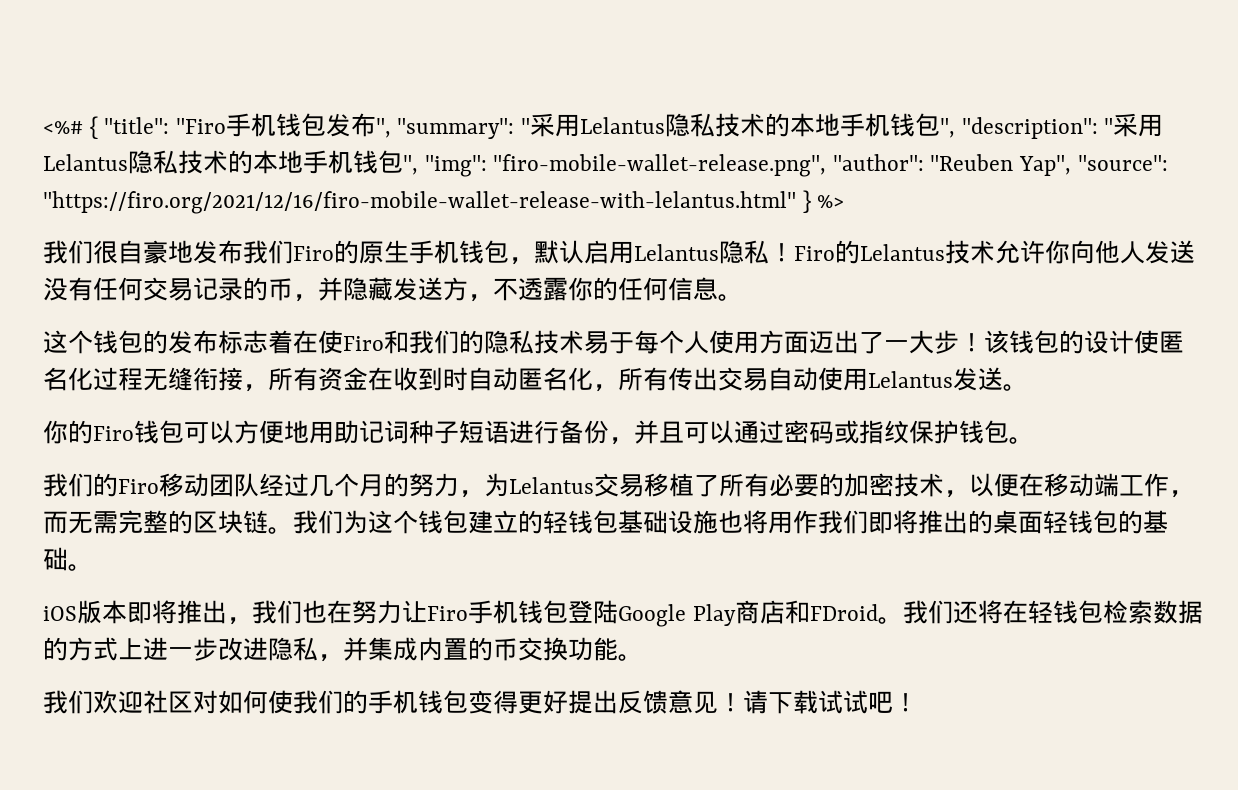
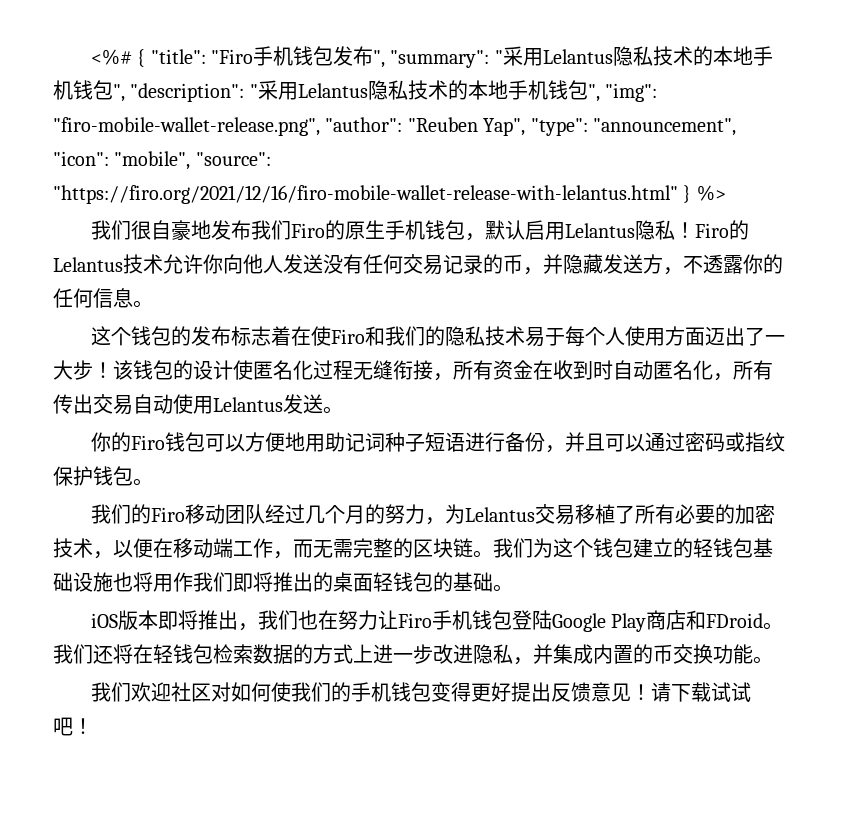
(1072, 165) none -> [530,118,736,136] [53,151,191,170] "type": "announcement", "icon": "mobile",

